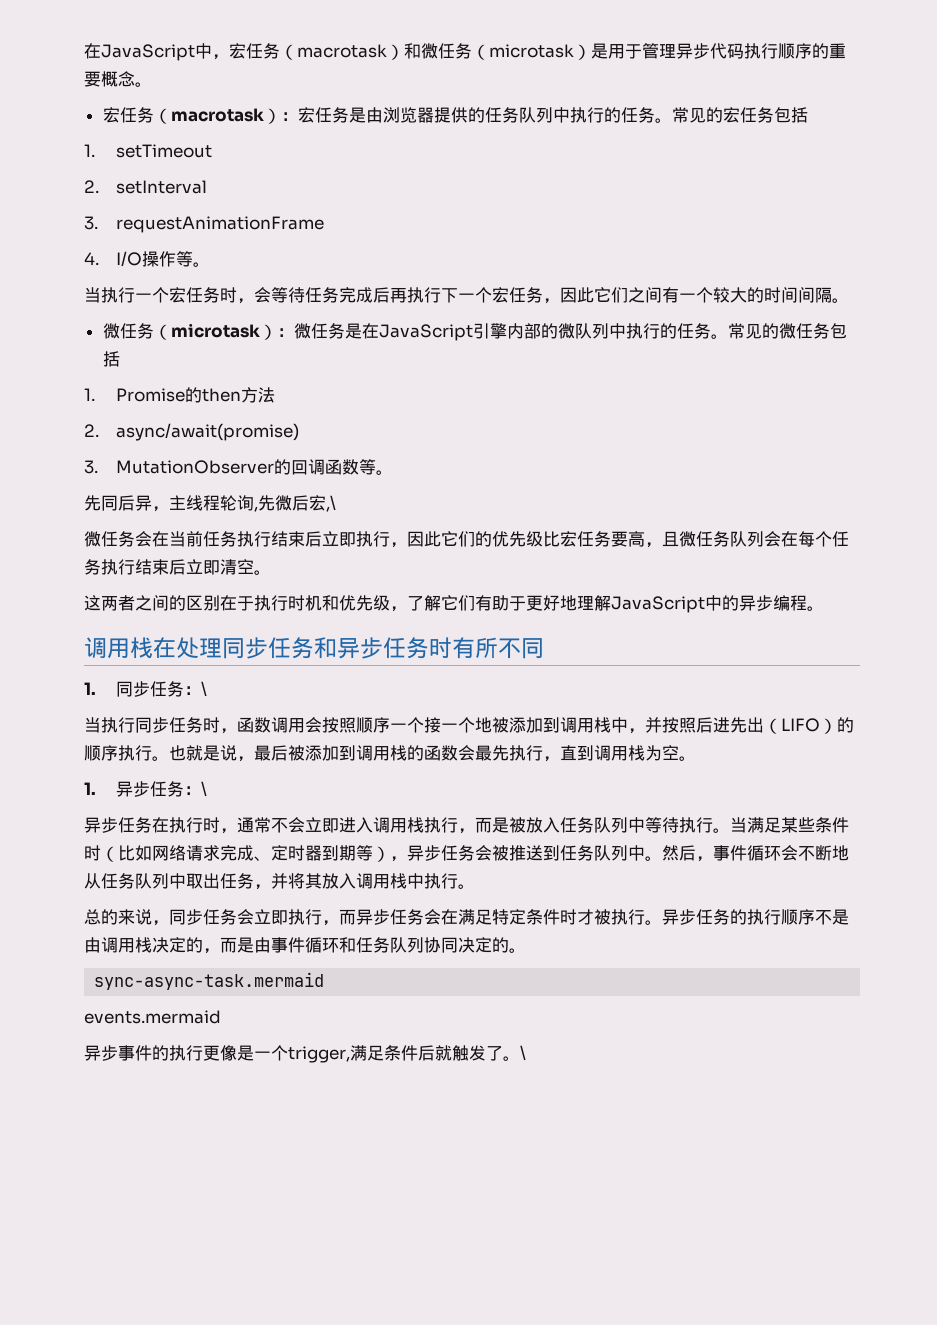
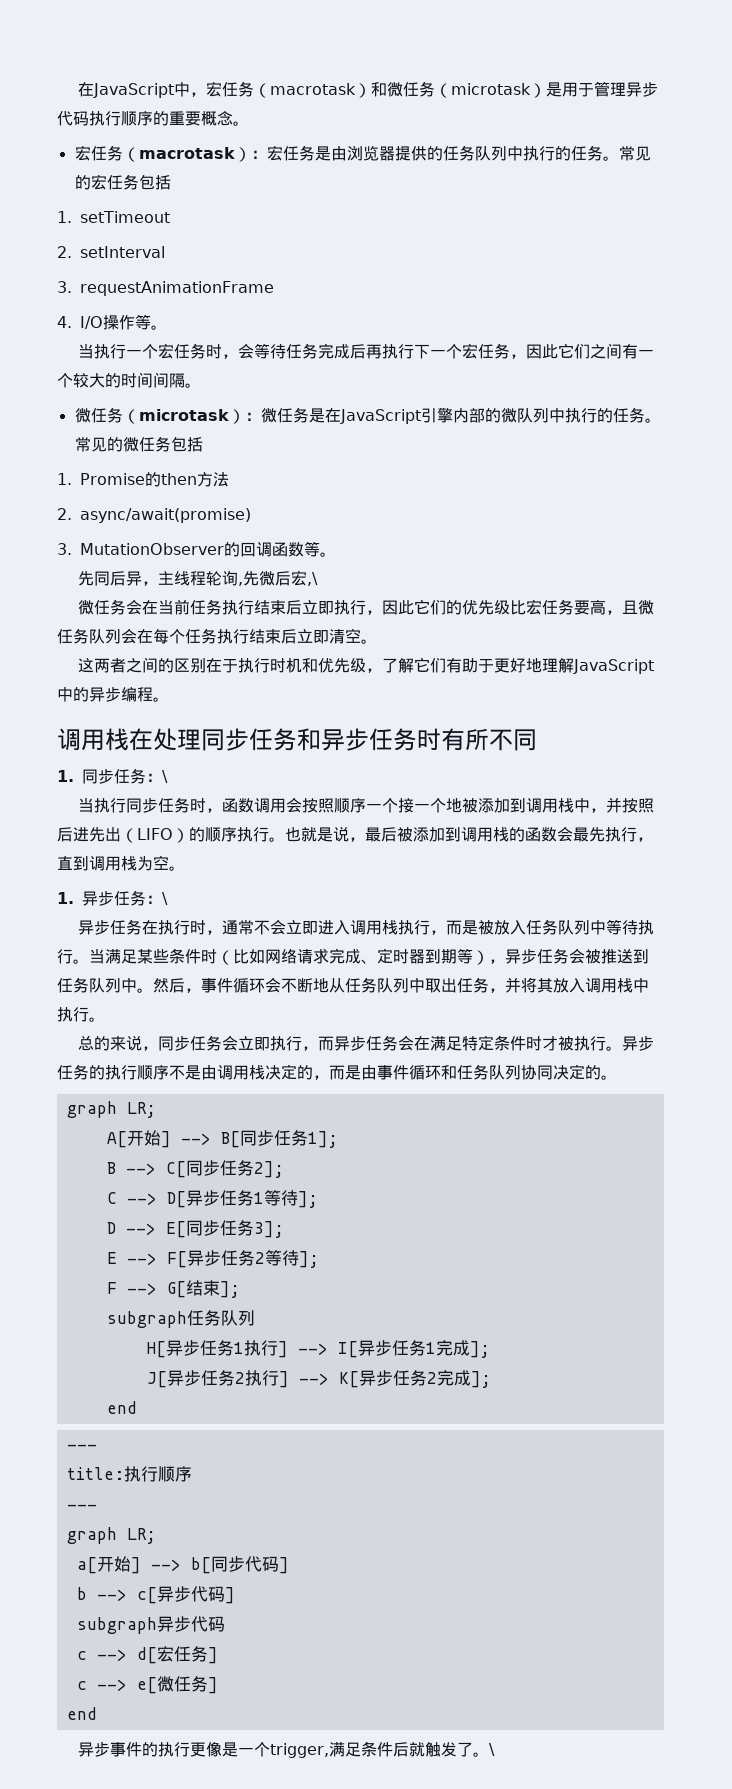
[94,972,325,990] [84,1010,221,1024] sync-async-task.mermaid // events.mermaid -> [66,1101,156,1118] [106,1130,338,1148] [106,1160,284,1178] [106,1190,318,1208] [106,1220,284,1238] [106,1250,319,1268] [106,1280,240,1298] [106,1310,255,1328] [146,1340,490,1358] [146,1370,491,1388] [106,1401,137,1414] [66,1444,97,1450] [66,1466,192,1482] [66,1504,97,1510] [66,1527,156,1544] [76,1556,289,1574] [76,1586,235,1604] [76,1616,225,1634] [76,1646,218,1664] [76,1676,218,1694] [66,1707,97,1720] graph LR; // A[开始] --> B[同步任务1]; // B --> C[同步任务2]; // C --> D[异步任务1等待]; // D --> E[同步任务3]; // E --> F[异步任务2等待]; // F --> G[结束]; // subgraph任务队列 // H[异步任务1执行] --> I[异步任务1完成]; // J[异步任务2执行] --> K[异步任务2完成]; // end // --- // title:执行顺序 // --- // graph LR; // a[开始] --> b[同步代码] // b --> c[异步代码] // subgraph异步代码 // c --> d[宏任务] // c --> e[微任务] // end

